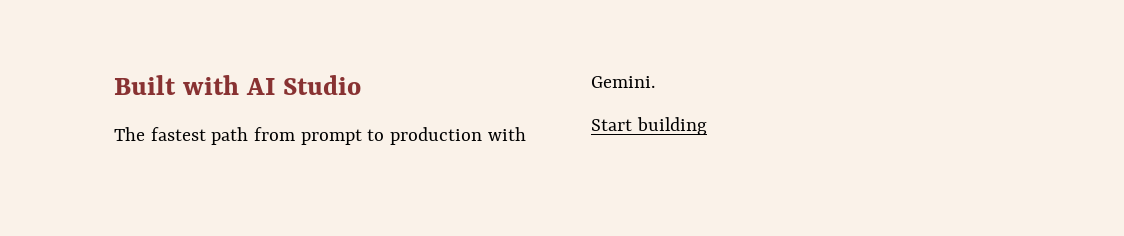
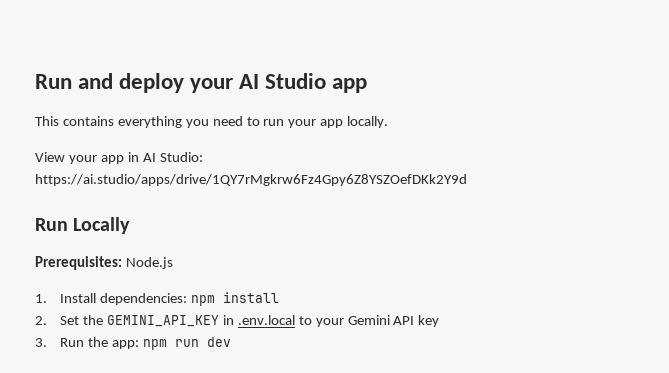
[114,75,361,95] [114,127,526,145] [591,76,655,88] [591,117,707,135] Built with AI Studio // The fastest path from prompt to production with Gemini. // Start building -> [35,73,368,93] [35,116,389,128] [35,152,203,164] [35,174,467,186] [35,217,131,234] [35,256,173,270] [35,292,279,306] [35,315,440,327] [35,337,231,350] Run and deploy your AI Studio app // This contains everything you need to run your app locally. // View your app in AI Studio: https://ai.studio/apps/drive/1QY7rMgkrw6Fz4Gpy6Z8YSZOefDKk2Y9d // Run Locally // Prerequisites: Node.js // 1. Install dependencies: npm install // 2. Set the GEMINI_API_KEY in .env.local to your Gemini API key // 3. Run the app: npm run dev

